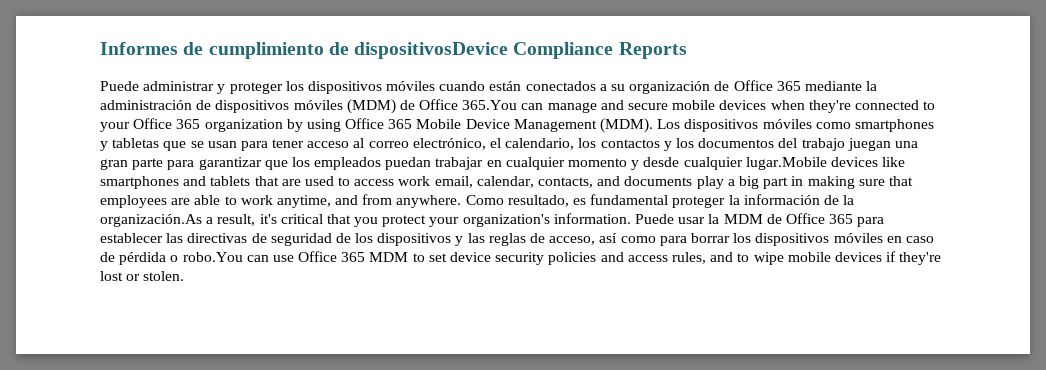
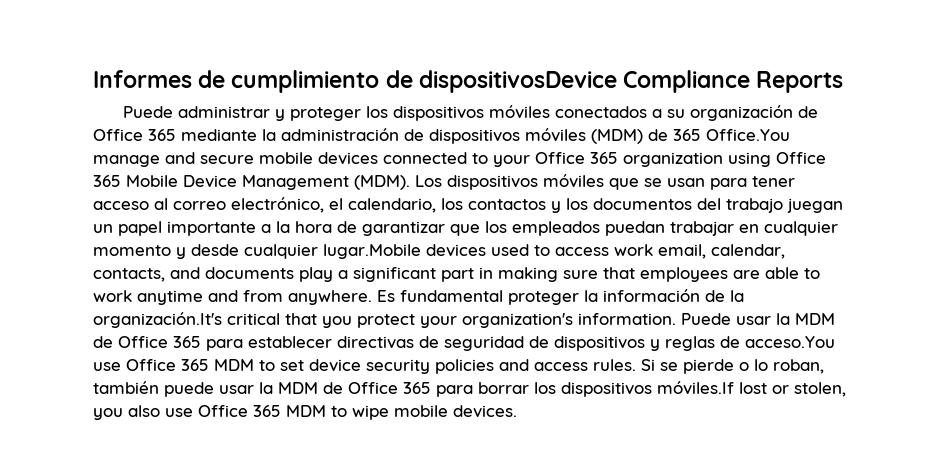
[439,81,522,91] cuando están -> (550, 112) none
[419,99,544,110] Office 365.You can -> [673,129,790,141] 365 Office.You
[770,100,851,113] when they're -> (378, 158) none
[286,119,303,132] by -> (723, 159) none
[815,119,934,132] [100,138,160,151] como smartphones y tabletas -> (604, 181) none
[894,141,918,148] [100,158,195,170] una gran parte para -> [93,221,357,236] un papel importante a la hora de
[882,157,906,167] [100,176,301,189] like smartphones and tablets that are -> (486, 250) none
[738,176,759,189] big -> [353,267,436,282] significant
[276,195,331,208] anytime, -> [137,290,203,305] anytime
[465,195,587,207] Como resultado, es -> [377,290,395,302] Es
[100,214,277,227] organización.As a result, it's -> [93,312,222,328] organización.It's
[166,233,184,243] las -> (332, 342) none
[355,233,374,243] los -> (549, 342) none
[467,233,485,243] las -> (660, 345) none
[549,233,934,246] [100,252,269,265] acceso, así como para borrar los dispositivos móviles en caso de pérdida o robo.You can -> [745,336,835,348] acceso.You
[671,251,942,265] [100,271,185,281] rules, and to wipe mobile devices if they're lost or stolen. -> [593,359,824,374] [93,381,846,397] [93,405,517,420] rules. Si se pierde o lo roban, también puede usar la MDM de Office 365 para borrar los dispositivos móviles.If lost or stolen, you also use Office 365 MDM to wipe mobile devices.

